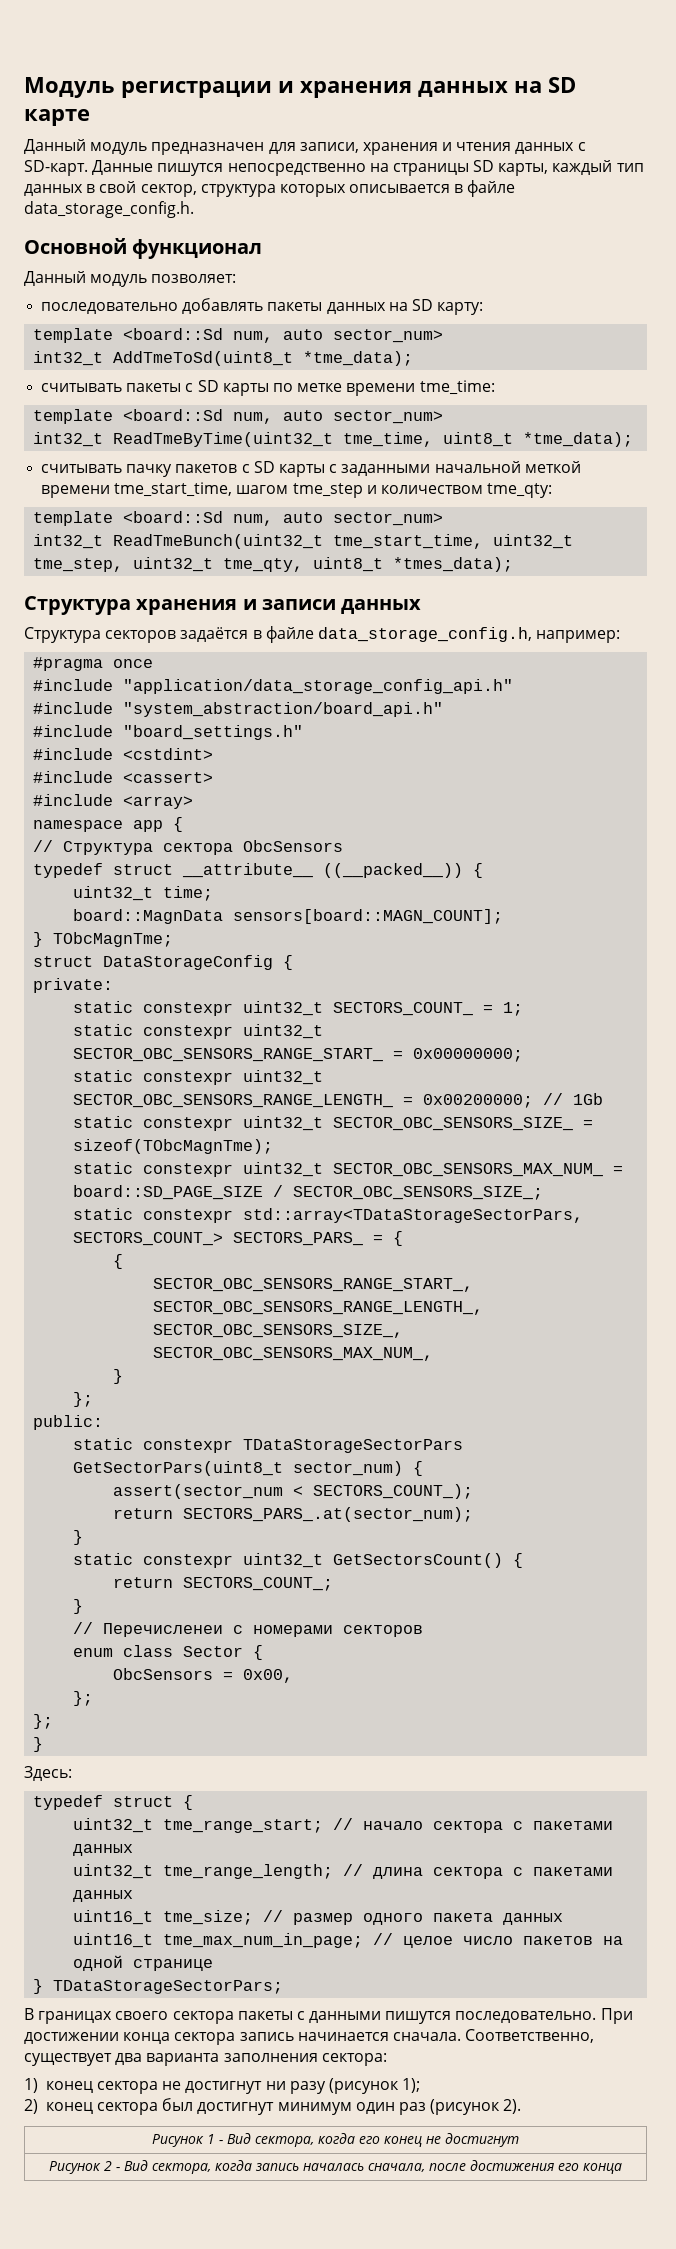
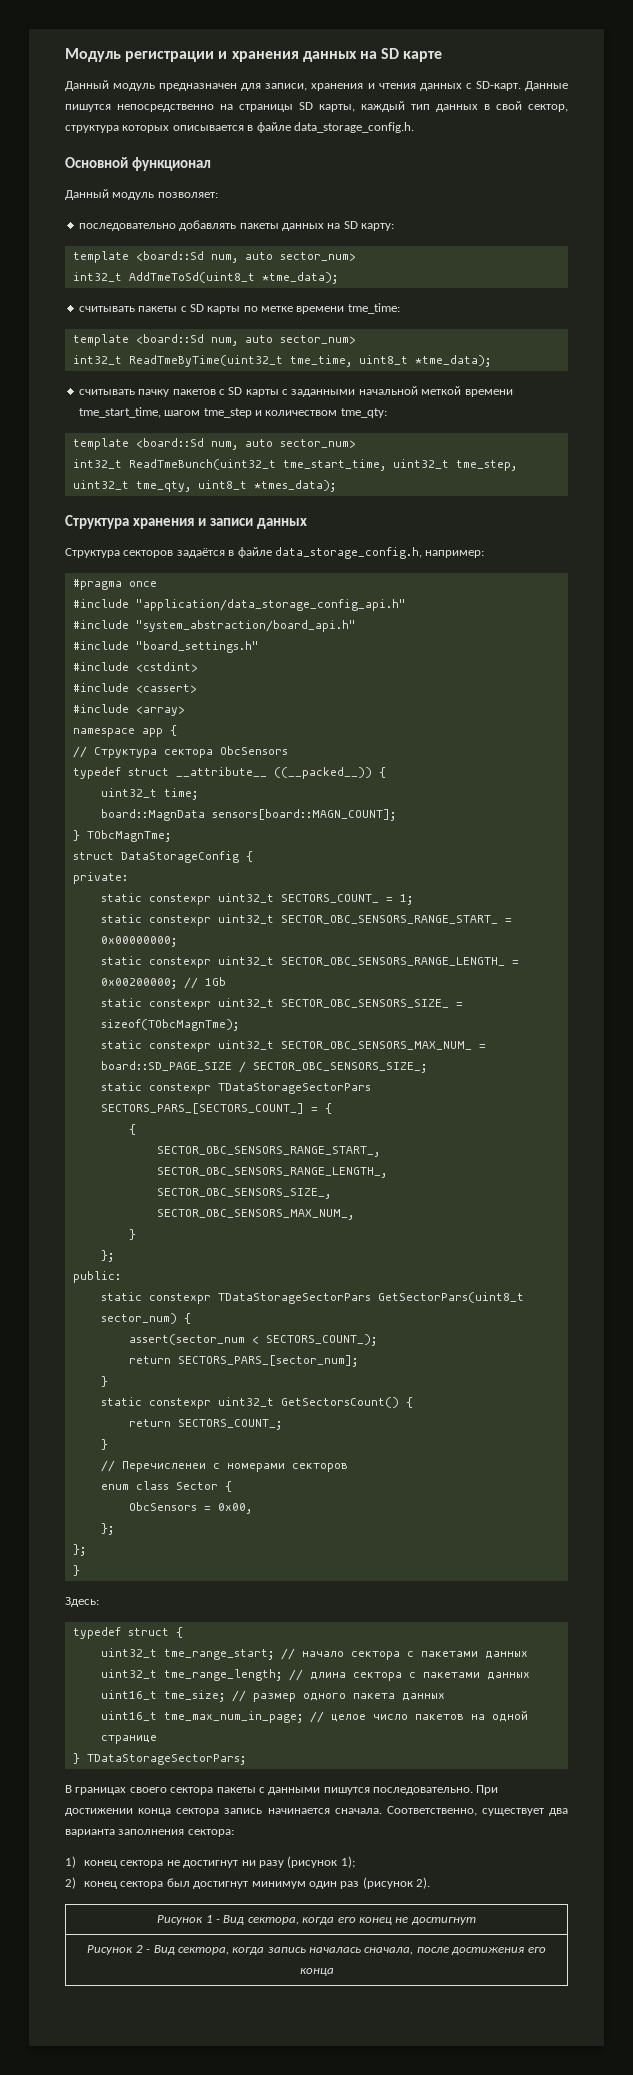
[243,1208,584,1223] [73,1232,364,1246] std::array<TDataStorageSectorPars, SECTORS_COUNT_> SECTORS_PARS_ -> [217,1083,371,1094] [100,1103,304,1114] TDataStorageSectorPars SECTORS_PARS_[SECTORS_COUNT_]
[183,1507,474,1522] SECTORS_PARS_.at(sector_num); -> [177,1355,358,1367] SECTORS_PARS_[sector_num];

